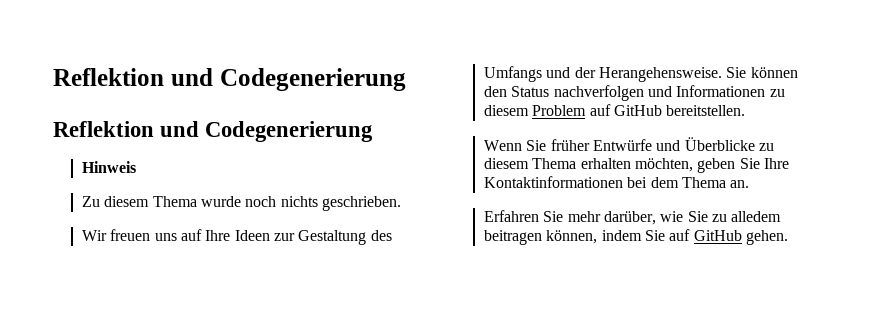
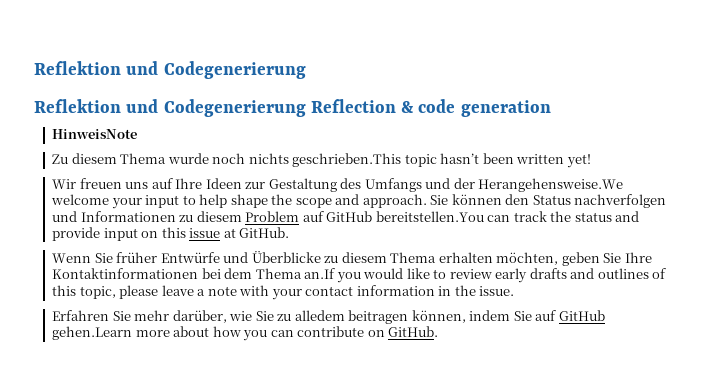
[81,161,136,173] // Hinweis -> [310,99,551,117] [52,129,138,139] Reflection & code generation // HinweisNote
[321,196,401,211] geschrieben. -> [292,153,591,168] geschrieben.This topic hasn’t been written yet!
[598,67,722,82] Herangehensweise. -> [478,178,624,192] [51,194,427,209] Herangehensweise.We welcome your input to help shape the scope and approach.
[666,105,746,116] bereitstellen. -> [375,211,640,222] [52,227,290,241] bereitstellen.You can track the status and provide input on this issue at GitHub.
[730,180,750,188] an. -> [304,268,667,283] [52,285,515,300] an.If you would like to review early drafts and outlines of this topic, please leave a note with your contact information in the issue.
[745,230,788,245] gehen. -> [52,326,439,341] gehen.Learn more about how you can contribute on GitHub.

